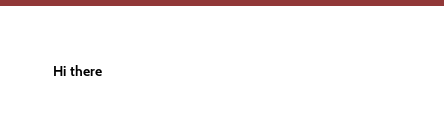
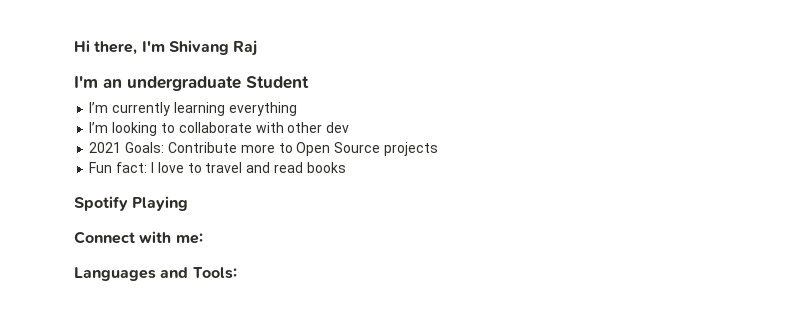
[69,65,102,76] there -> [94,40,258,56] [74,76,309,91] [89,102,297,116] [89,122,350,136] [89,142,438,156] [89,162,346,173] [74,196,189,211] [74,231,203,244] [74,267,237,281] there, I'm Shivang Raj // I'm an undergraduate Student // I’m currently learning everything // I’m looking to collaborate with other dev // 2021 Goals: Contribute more to Open Source projects // Fun fact: I love to travel and read books // Spotify Playing // Connect with me: // Languages and Tools:

